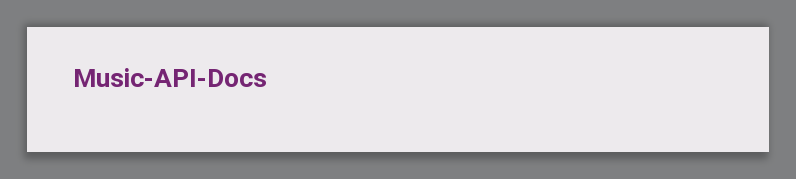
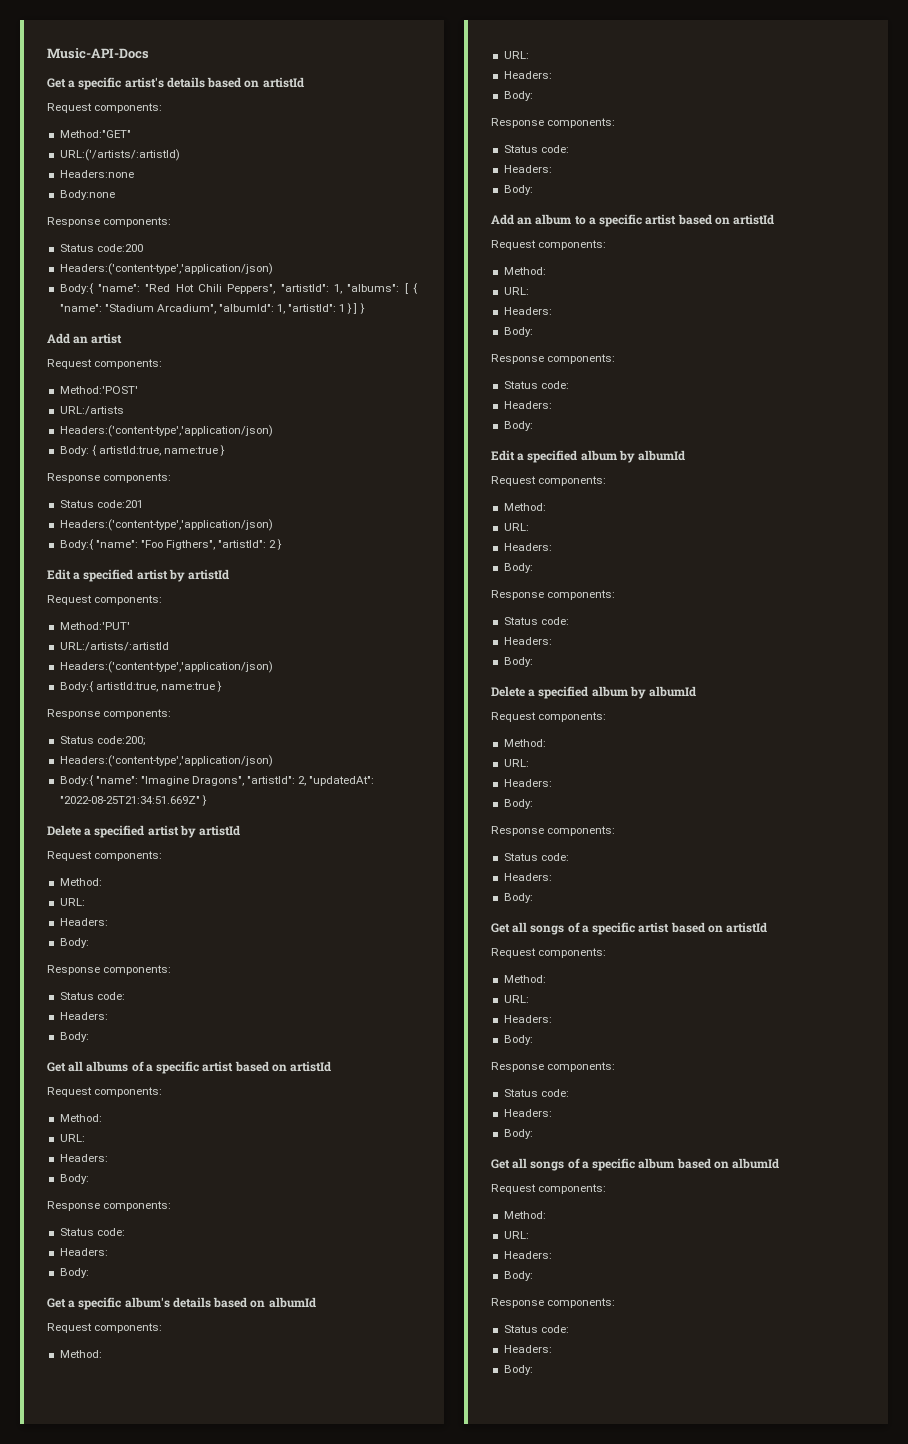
(267, 77) none -> [47,77,304,90] [47,103,163,113] [59,130,131,138] [59,149,180,161] [59,170,134,178] [59,190,115,200] [47,217,172,227] [59,244,143,252] [59,263,273,275] [59,283,418,294] [59,303,365,314] [47,333,123,344] [47,359,163,369] [59,386,138,394] [59,406,124,415] [59,425,273,437] [59,445,226,456] [47,473,172,483] [59,500,143,508] [59,519,273,531] [59,539,283,550] [47,569,230,582] [47,595,163,605] [59,622,130,630] [59,642,169,651] [59,661,273,673] [59,681,222,692] [47,709,172,719] [59,736,146,746] [59,755,273,767] [59,775,375,786] [59,795,207,806] [47,825,241,838] [47,851,163,861] [59,878,102,886] [59,898,85,906] [59,918,108,926] [59,938,89,948] [47,965,172,975] [59,992,125,1000] [59,1012,108,1020] [59,1032,89,1042] [47,1061,332,1074] [47,1087,163,1097] [59,1114,102,1122] [59,1134,85,1142] [59,1154,108,1162] [59,1174,89,1184] [47,1201,172,1211] [59,1228,125,1236] [59,1248,108,1256] [59,1268,89,1278] [47,1297,316,1310] [47,1323,163,1333] [59,1350,102,1358] [503,51,529,59] [503,71,552,79] [503,91,533,101] [491,118,616,128] [503,145,569,153] [503,165,552,173] [503,185,533,195] [491,214,775,227] [491,240,607,250] [503,267,546,275] [503,287,529,295] [503,307,552,315] [503,327,533,337] [491,354,616,364] [503,381,569,389] [503,401,552,409] [503,421,533,431] [491,450,686,463] [491,476,607,486] [503,503,546,511] [503,523,529,531] [503,543,552,551] [503,563,533,573] [491,590,616,600] [503,617,569,625] [503,637,552,645] [503,657,533,667] [491,686,697,699] [491,712,607,722] [503,739,546,747] [503,759,529,767] [503,779,552,787] [503,799,533,809] [491,826,616,836] [503,853,569,861] [503,873,552,881] [503,893,533,903] [491,922,768,935] [491,948,607,958] [503,975,546,983] [503,995,529,1003] [503,1015,552,1023] [503,1035,533,1045] [491,1062,616,1072] [503,1089,569,1097] [503,1109,552,1117] [503,1129,533,1139] [491,1158,780,1171] [491,1184,607,1194] [503,1211,546,1219] [503,1231,529,1239] [503,1251,552,1259] [503,1271,533,1281] [491,1298,616,1308] [503,1325,569,1333] [503,1345,552,1353] [503,1365,533,1375] // Get a specific artist's details based on artistId // Request components: // Method:"GET" // URL:('/artists/:artistId) // Headers:none // Body:none // Response components: // Status code:200 // Headers:('content-type','application/json) // Body:{ "name": "Red Hot Chili Peppers", "artistId": 1, "albums": [ { "name": "Stadium Arcadium", "albumId": 1, "artistId": 1 } ] } // Add an artist // Request components: // Method:'POST' // URL:/artists // Headers:('content-type','application/json) // Body: { artistId:true, name:true } // Response components: // Status code:201 // Headers:('content-type','application/json) // Body:{ "name": "Foo Figthers", "artistId": 2 } // Edit a specified artist by artistId // Request components: // Method:'PUT' // URL:/artists/:artistId // Headers:('content-type','application/json) // Body:{ artistId:true, name:true } // Response components: // Status code:200; // Headers:('content-type','application/json) // Body:{ "name": "Imagine Dragons", "artistId": 2, "updatedAt": "2022-08-25T21:34:51.669Z" } // Delete a specified artist by artistId // Request components: // Method: // URL: // Headers: // Body: // Response components: // Status code: // Headers: // Body: // Get all albums of a specific artist based on artistId // Request components: // Method: // URL: // Headers: // Body: // Response components: // Status code: // Headers: // Body: // Get a specific album's details based on albumId // Request components: // Method: // URL: // Headers: // Body: // Response components: // Status code: // Headers: // Body: // Add an album to a specific artist based on artistId // Request components: // Method: // URL: // Headers: // Body: // Response components: // Status code: // Headers: // Body: // Edit a specified album by albumId // Request components: // Method: // URL: // Headers: // Body: // Response components: // Status code: // Headers: // Body: // Delete a specified album by albumId // Request components: // Method: // URL: // Headers: // Body: // Response components: // Status code: // Headers: // Body: // Get all songs of a specific artist based on artistId // Request components: // Method: // URL: // Headers: // Body: // Response components: // Status code: // Headers: // Body: // Get all songs of a specific album based on albumId // Request components: // Method: // URL: // Headers: // Body: // Response components: // Status code: // Headers: // Body:

